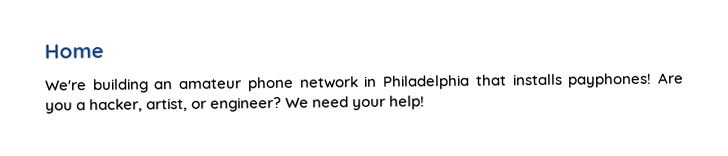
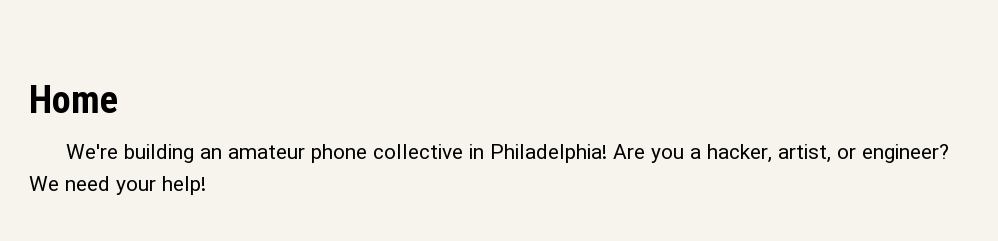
[298,72,653,90] network in Philadelphia that installs payphones! -> [373,144,608,163] collective in Philadelphia!

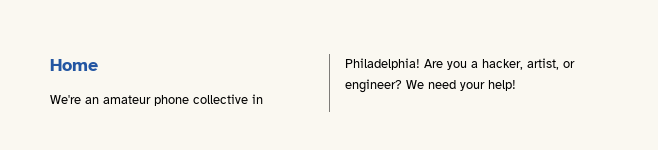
[124,144,195,163] building -> (81, 99) none

